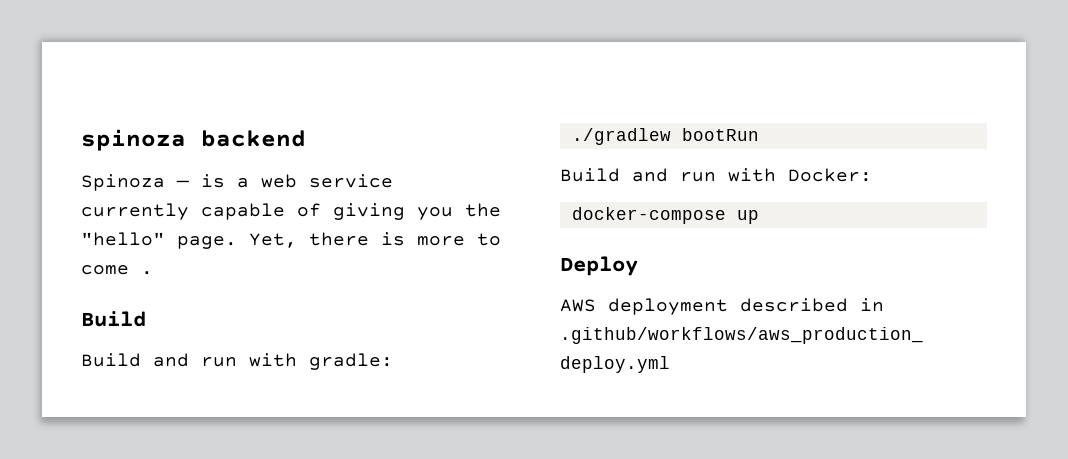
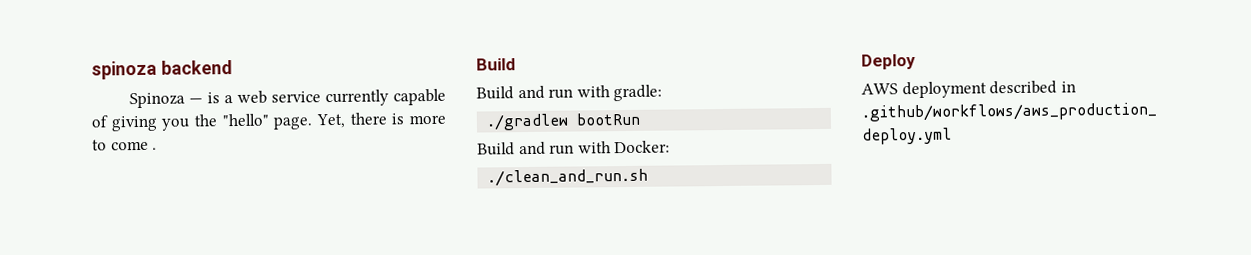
[571,207,759,224] docker-compose up -> [487,168,649,187] ./clean_and_run.sh

